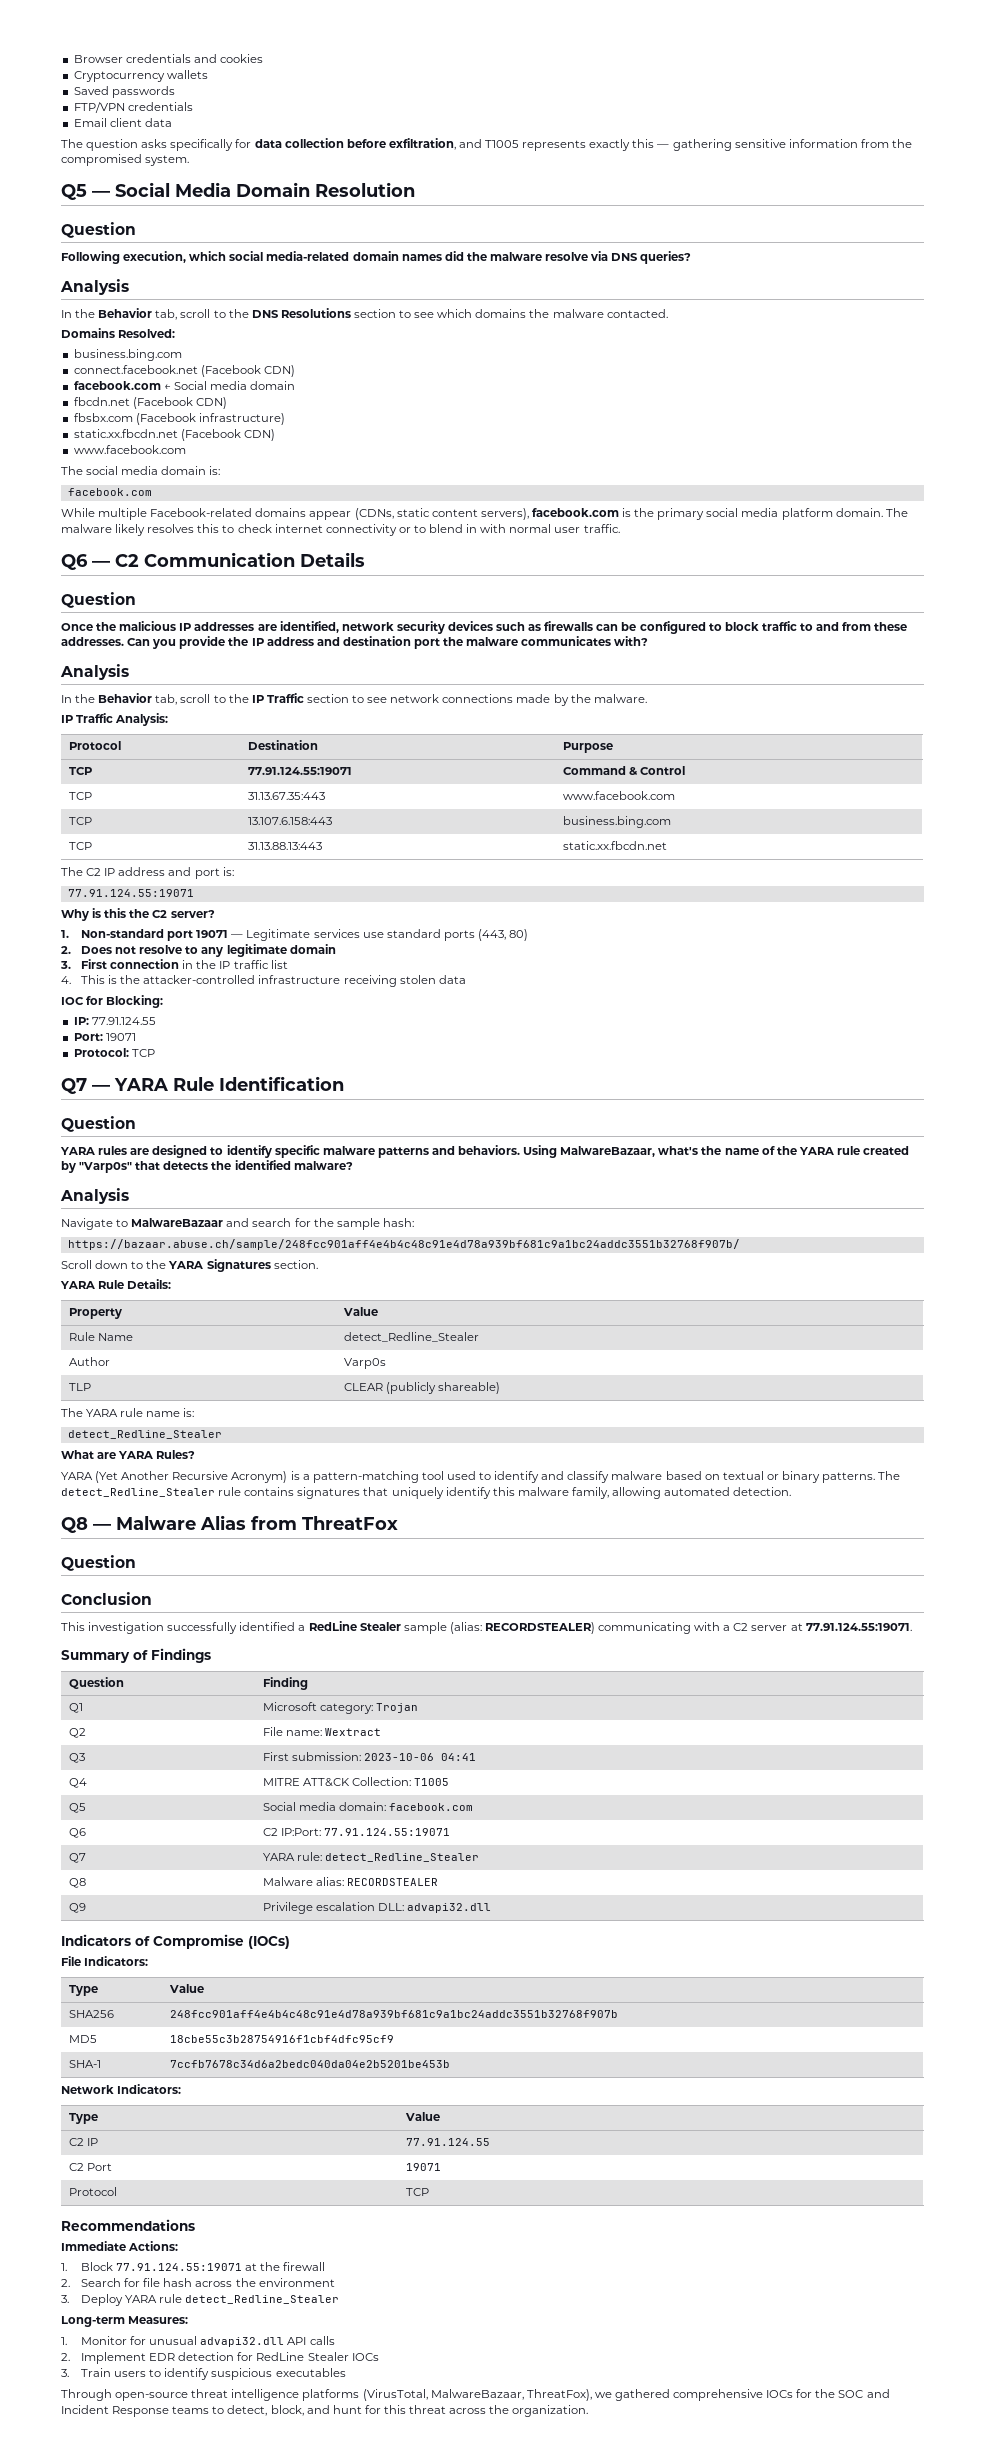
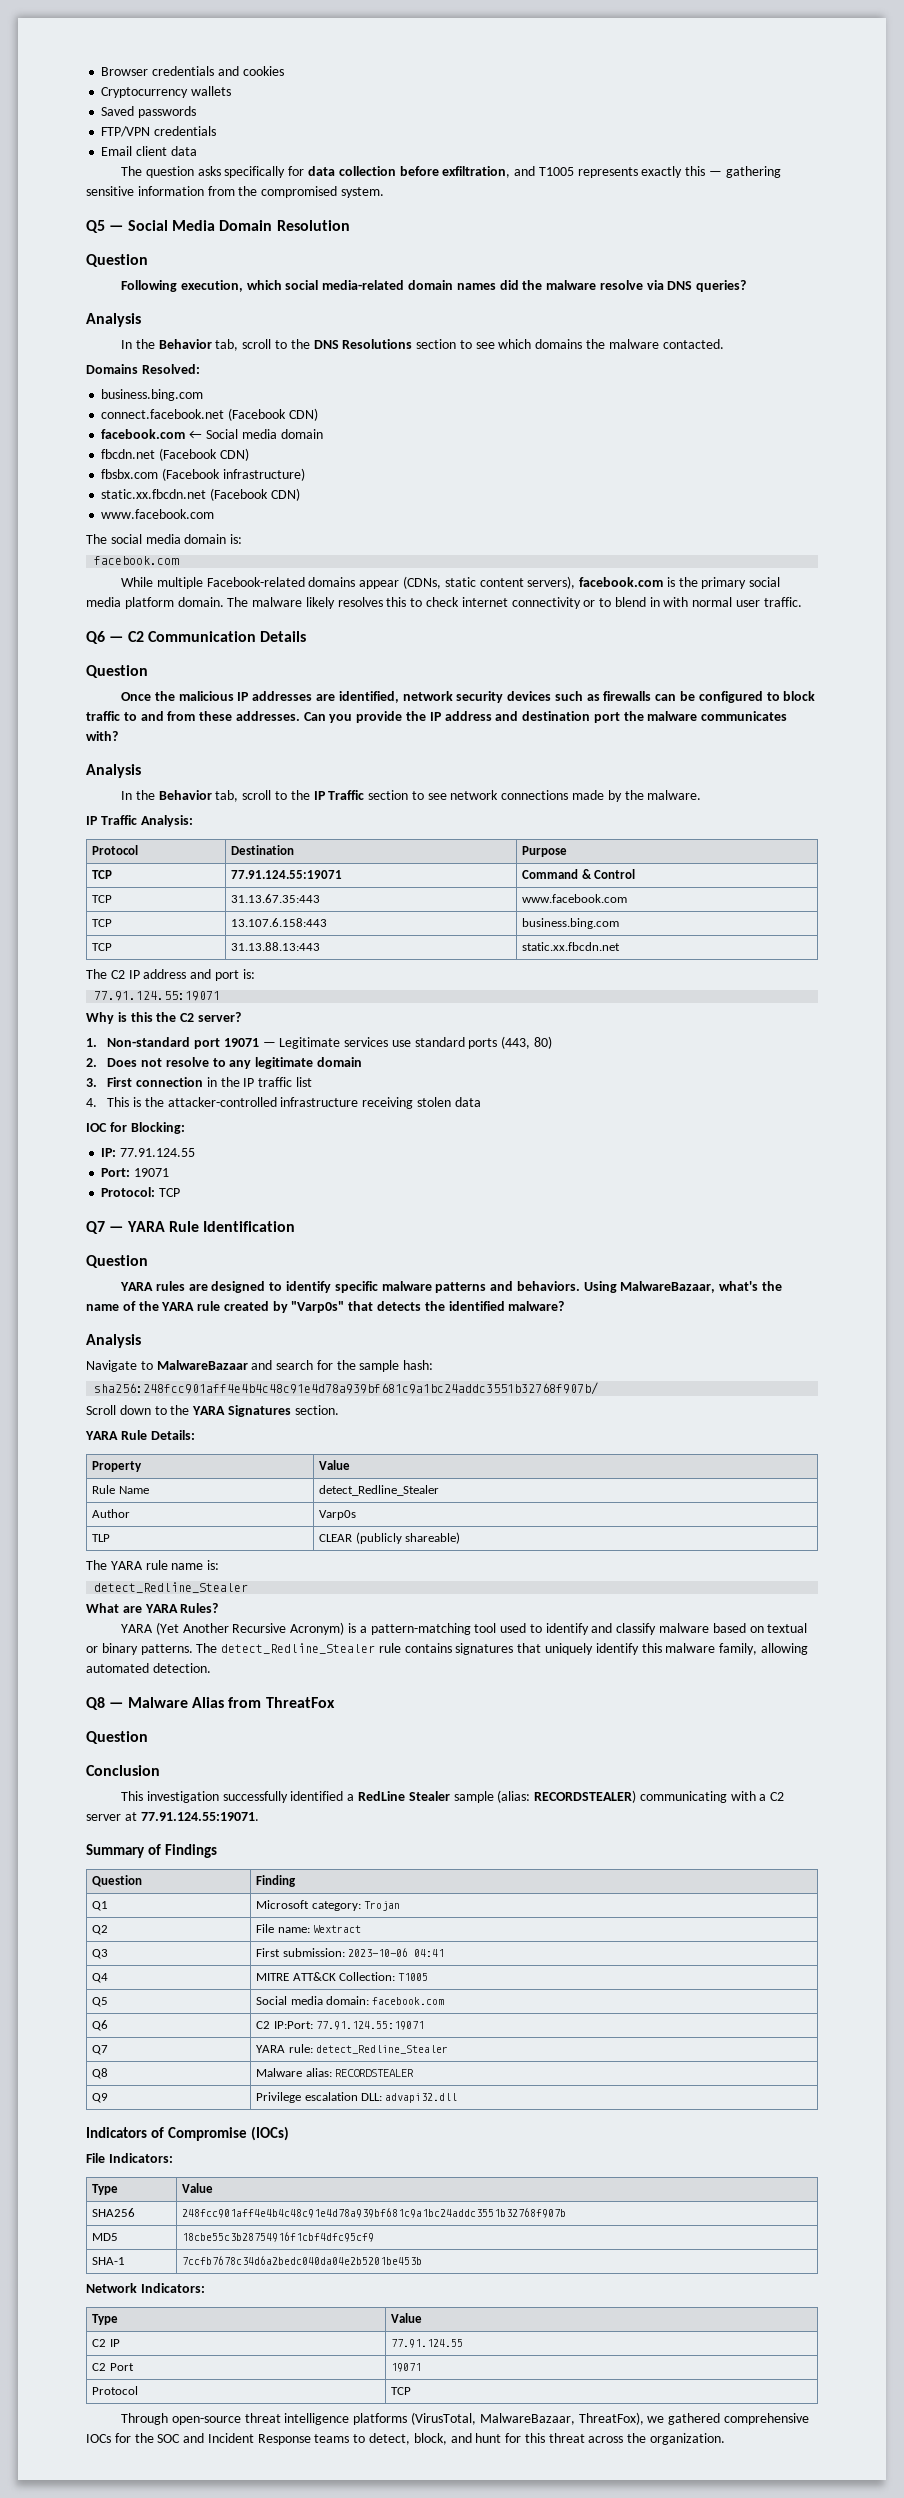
[67,1239,740,1250] https://bazaar.abuse.ch/sample/248fcc901aff4e4b4c48c91e4d78a939bf681c9a1bc24addc3551b32768f907b/ -> [94,1382,599,1395] sha256:248fcc901aff4e4b4c48c91e4d78a939bf681c9a1bc24addc3551b32768f907b/
[61,2219,195,2231] [61,2241,179,2251] [61,2262,326,2271] [61,2278,335,2287] [61,2294,340,2306] [61,2316,189,2327] [61,2336,335,2347] [61,2352,379,2364] [61,2368,346,2380] // Recommendations // Immediate Actions: // 1. Block 77.91.124.55:19071 at the firewall // 2. Search for file hash across the environment // 3. Deploy YARA rule detect_Redline_Stealer // Long-term Measures: // 1. Monitor for unusual advapi32.dll API calls // 2. Implement EDR detection for RedLine Stealer IOCs // 3. Train users to identify suspicious executables -> (412, 2391) none

